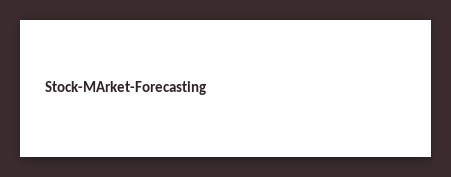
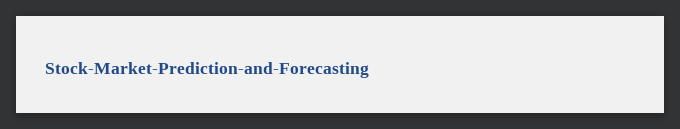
[45,81,206,95] Stock-MArket-Forecasting -> [45,62,369,78] Stock-Market-Prediction-and-Forecasting

